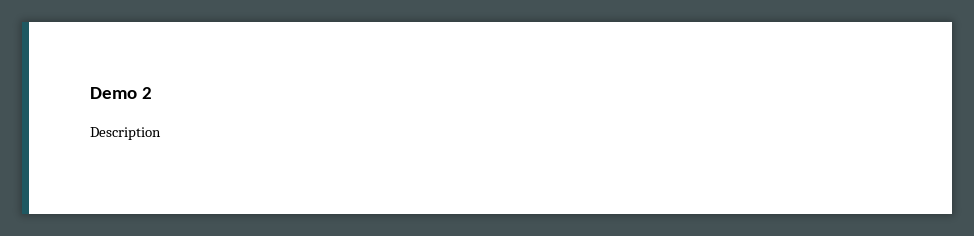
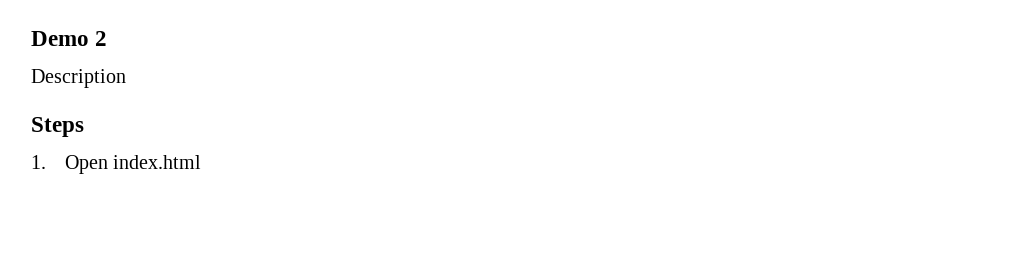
(161, 133) none -> [31,117,84,137] [31,155,202,174] // Steps // 1. Open index.html

